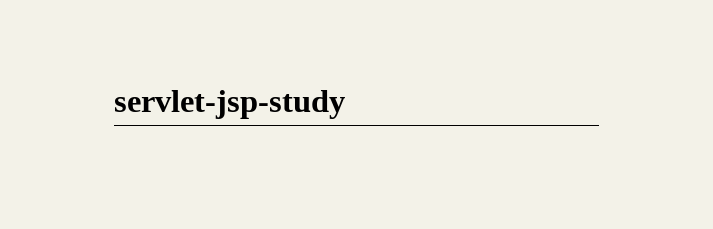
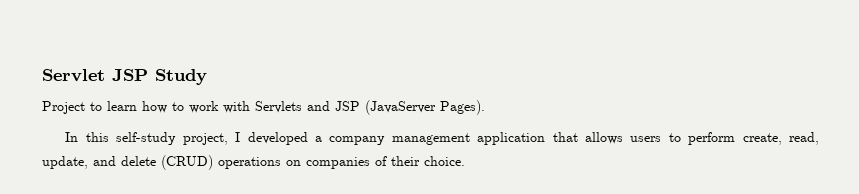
[114,90,345,119] servlet-jsp-study -> [42,69,207,85] [42,100,485,115] [65,132,820,145] [42,155,465,170] Servlet JSP Study // Project to learn how to work with Servlets and JSP (JavaServer Pages). // In this self-study project, I developed a company management application that allows users to perform create, read, update, and delete (CRUD) operations on companies of their choice.

